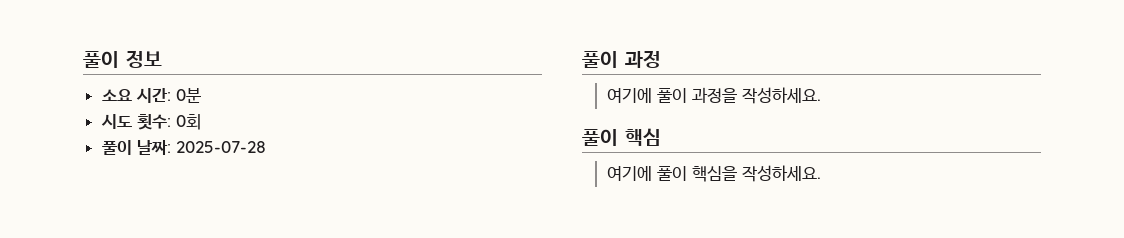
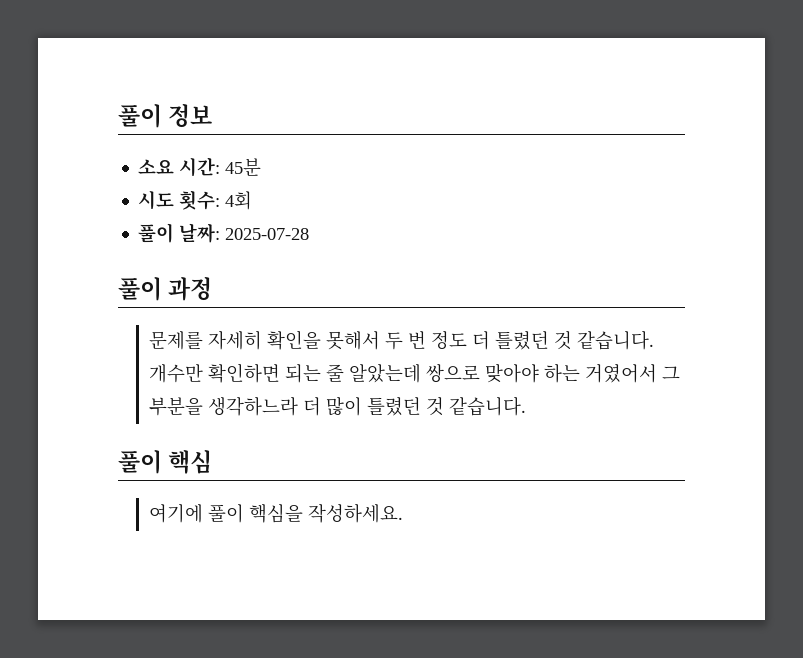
[175,88,201,103] 0분 -> [225,158,262,176] 45분
[175,114,201,130] 0회 -> [225,191,253,210] 4회
[606,87,821,104] 여기에 풀이 과정을 작성하세요. -> [148,330,654,350] [148,363,680,383] [148,396,526,416] 문제를 자세히 확인을 못해서 두 번 정도 더 틀렸던 것 같습니다. 개수만 확인하면 되는 줄 알았는데 쌍으로 맞아야 하는 거였어서 그 부분을 생각하느라 더 많이 틀렸던 것 같습니다.

